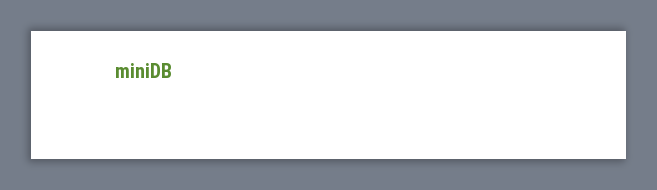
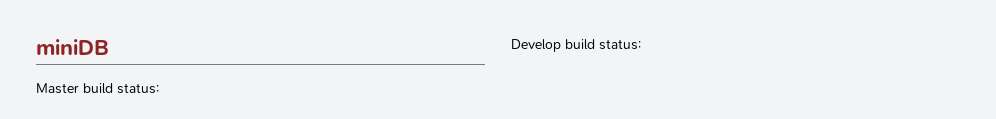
(172, 70) none -> [36,83,159,94] [511,39,641,52] // Master build status: // Develop build status:

